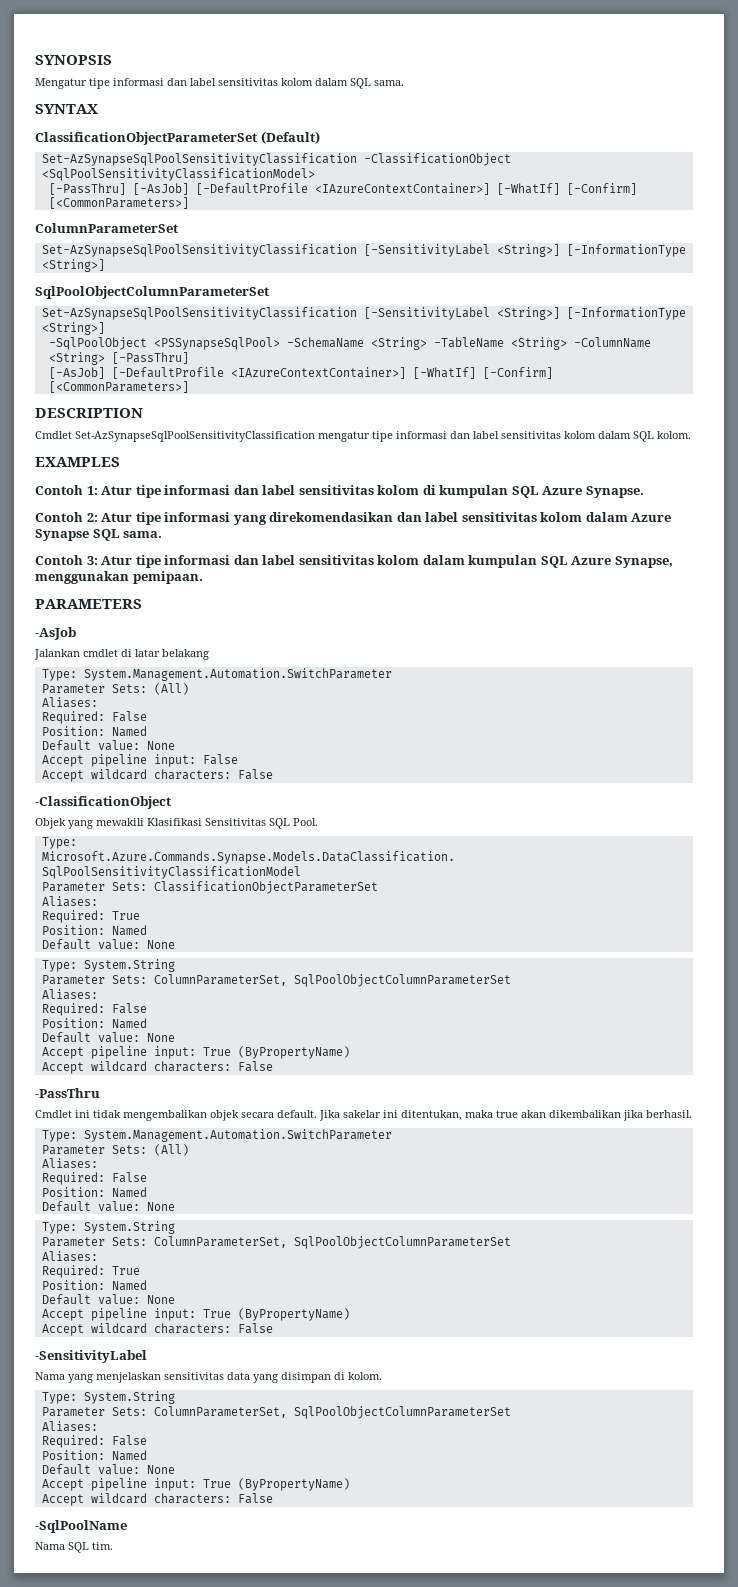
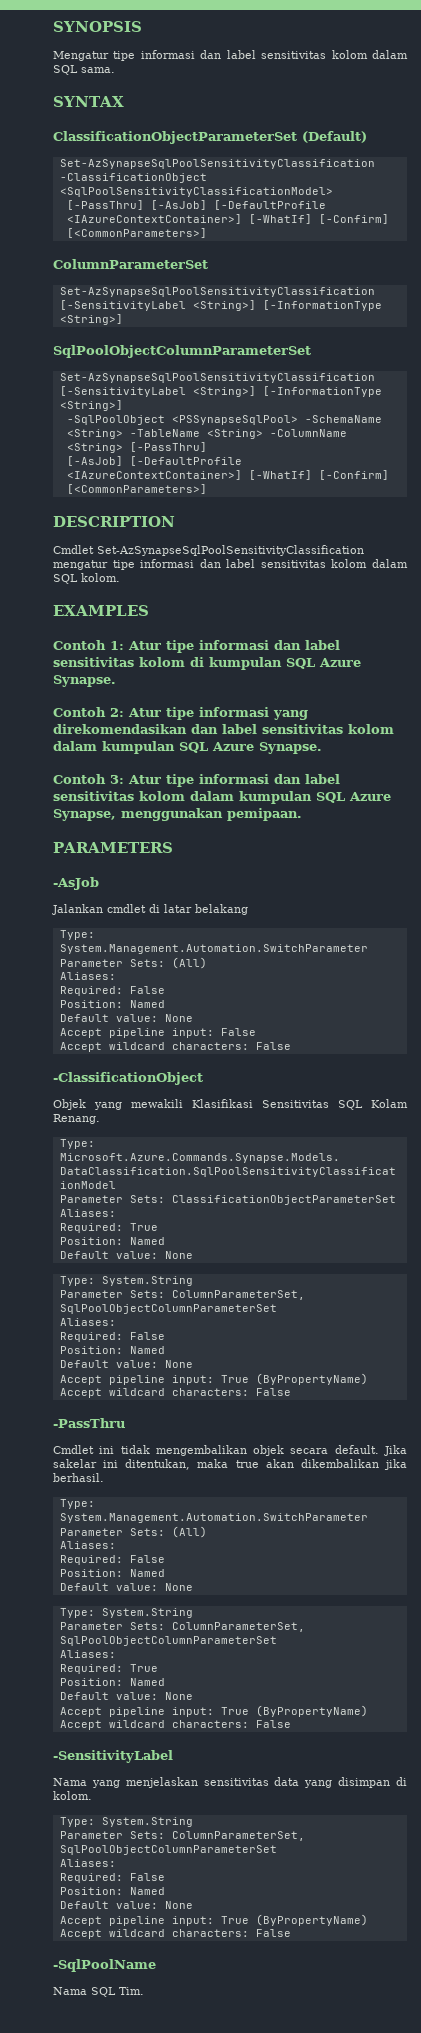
[631,513,672,522] [35,529,163,541] Azure Synapse SQL sama. -> [102,741,322,754] kumpulan SQL Azure Synapse.
[293,818,318,826] Pool. -> [371,1099,408,1108] [53,1114,100,1124] Kolam Renang.
[92,1542,113,1550] tim. -> [119,1987,144,1995] Tim.

